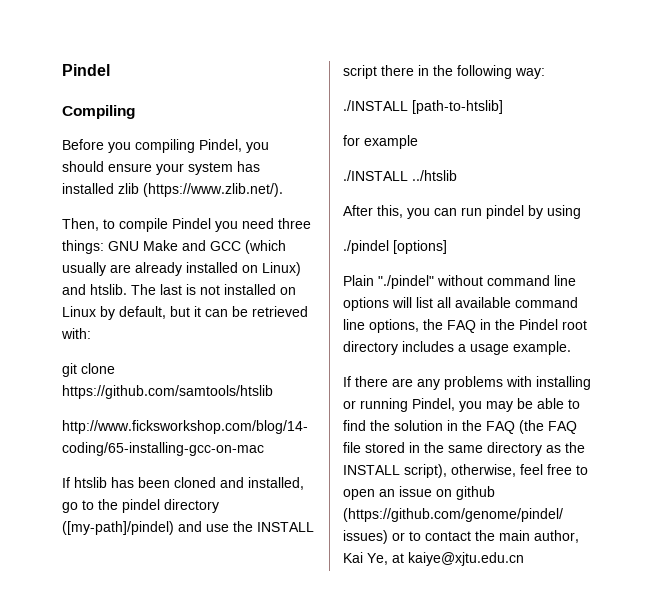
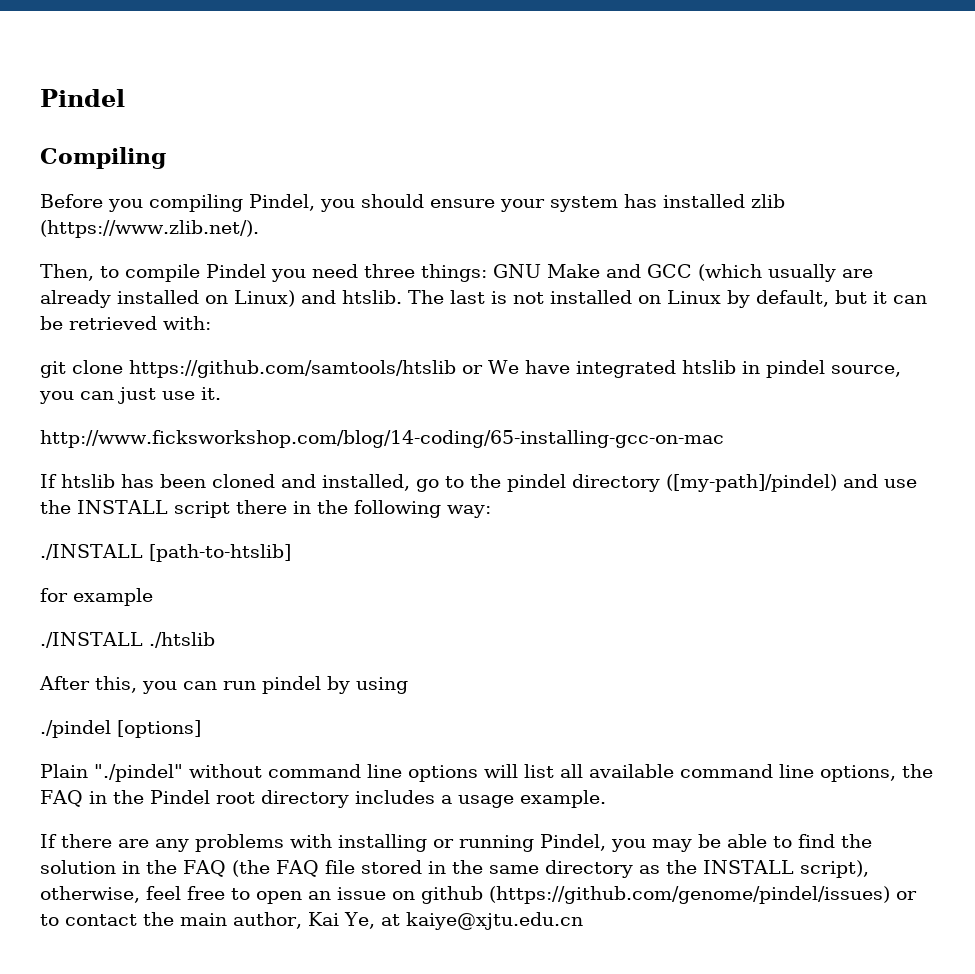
(273, 392) none -> [462,360,901,378] [39,387,221,404] or We have integrated htslib in pindel source, you can just use it.
[412,170,457,181] ../htslib -> [148,632,215,648] ./htslib

